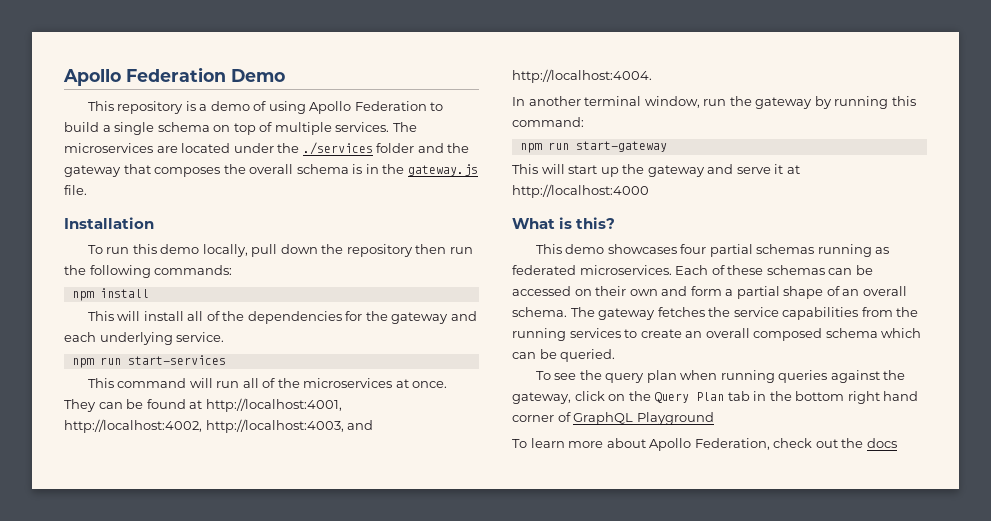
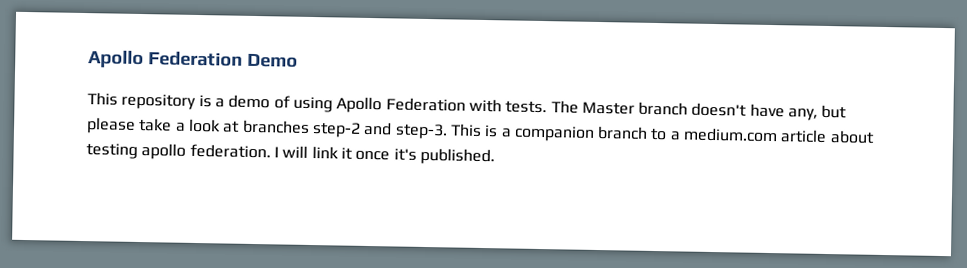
[430,102,444,111] [64,122,417,135] [64,142,470,155] [64,164,478,177] [64,185,87,195] [64,217,154,229] [87,244,473,257] [64,265,233,278] [71,288,149,301] [87,311,477,324] [64,332,225,345] [71,355,226,368] [87,378,448,388] [64,398,342,412] [64,419,374,433] [512,69,652,83] [512,96,916,109] [512,117,584,127] [519,141,667,153] [512,164,800,177] [512,184,649,198] [512,217,616,229] [535,244,890,257] [512,265,873,275] [512,286,907,299] [512,307,919,320] [512,328,922,341] [512,349,616,362] [535,370,906,383] [512,391,919,404] [512,412,714,425] [512,438,897,451] to build a single schema on top of multiple services. The microservices are located under the ./services folder and the gateway that composes the overall schema is in the gateway.js file. // Installation // To run this demo locally, pull down the repository then run the following commands: // npm install // This will install all of the dependencies for the gateway and each underlying service. // npm run start-services // This command will run all of the microservices at once. They can be found at http://localhost:4001, http://localhost:4002, http://localhost:4003, and http://localhost:4004. // In another terminal window, run the gateway by running this command: // npm run start-gateway // This will start up the gateway and serve it at http://localhost:4000 // What is this? // This demo showcases four partial schemas running as federated microservices. Each of these schemas can be accessed on their own and form a partial shape of an overall schema. The gateway fetches the service capabilities from the running services to create an overall composed schema which can be queried. // To see the query plan when running queries against the gateway, click on the Query Plan tab in the bottom right hand corner of GraphQL Playground // To learn more about Apollo Federation, check out the docs -> [468,98,848,121] [86,117,875,144] [86,143,495,166] with tests. The Master branch doesn't have any, but please take a look at branches step-2 and step-3. This is a companion branch to a medium.com article about testing apollo federation. I will link it once it's published.

